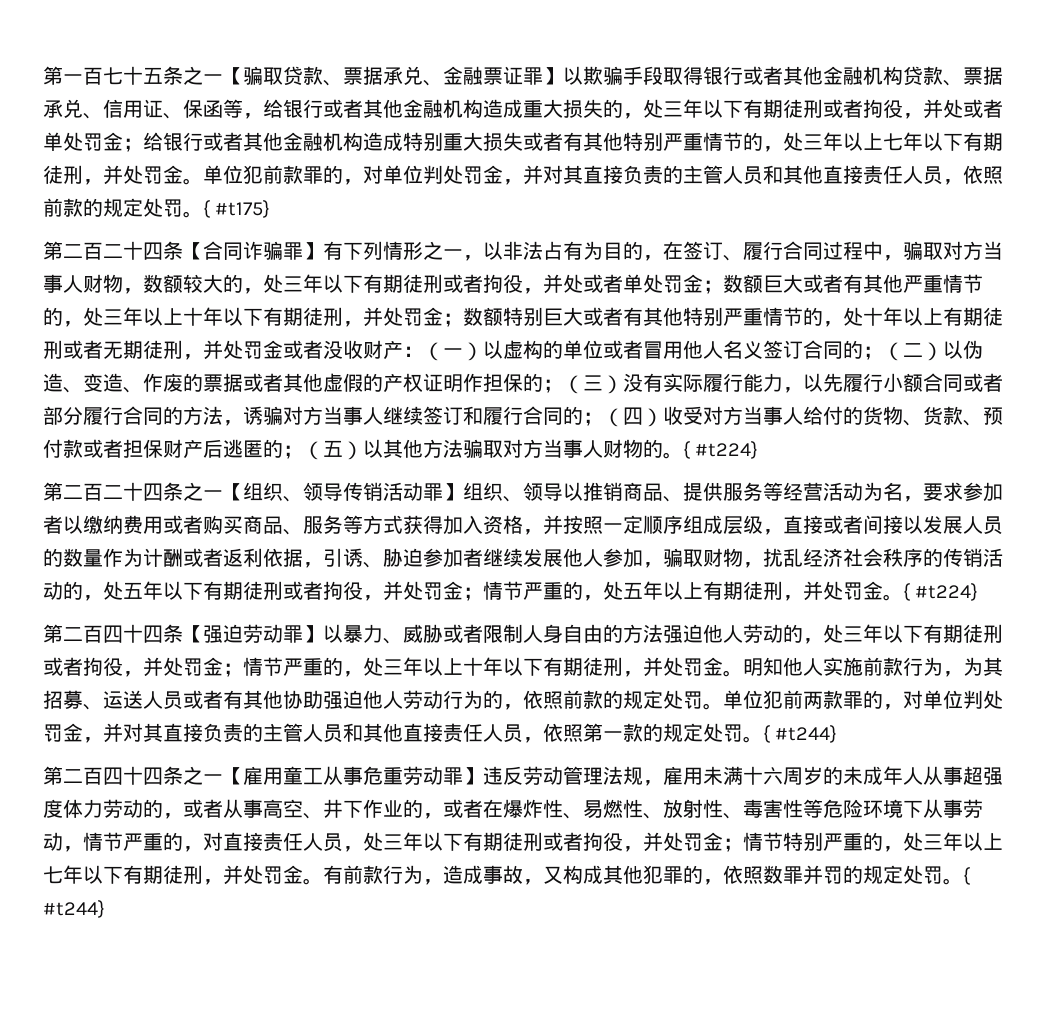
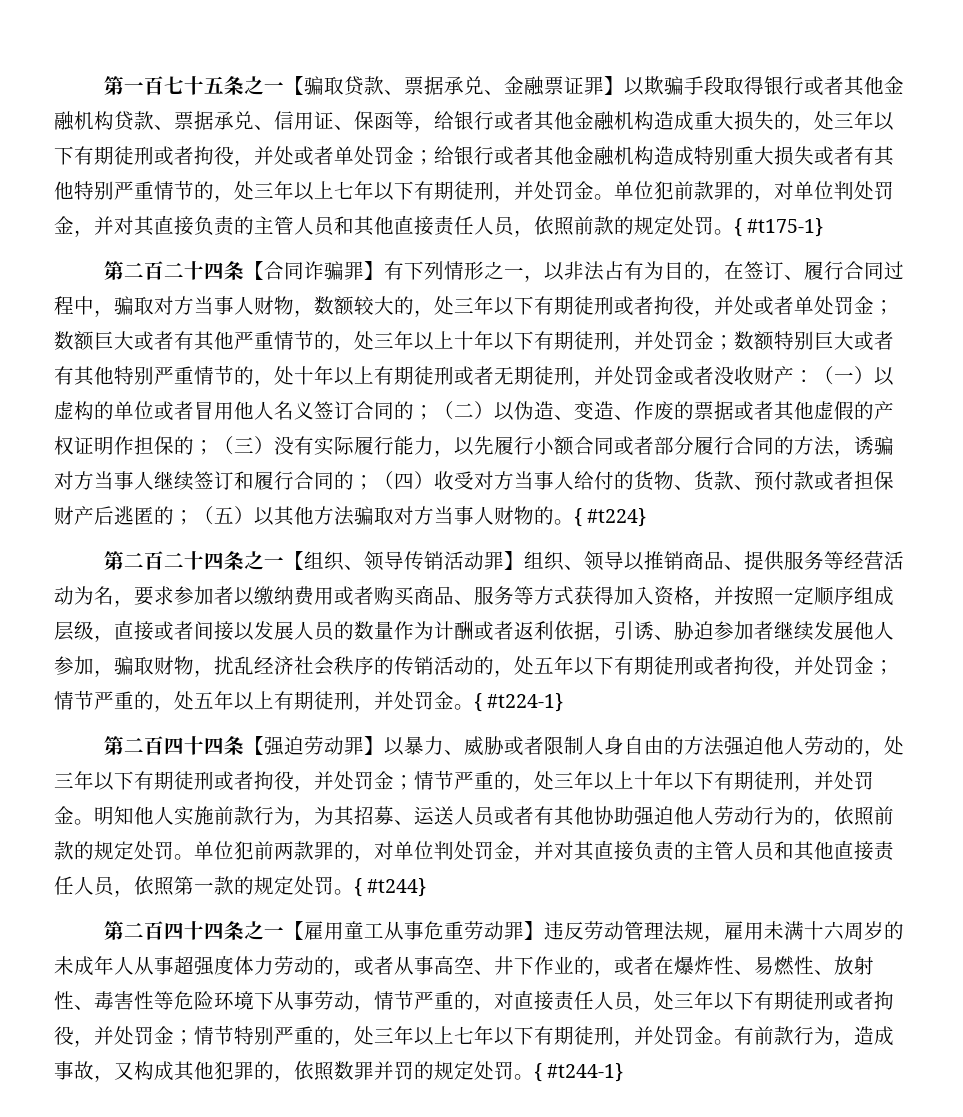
[215,200,271,218] #t175} -> [747,218,824,237] #t175-1}
[915,583,979,601] #t224} -> [487,693,564,712] #t224-1}
[43,900,105,918] #t244} -> [547,1063,624,1082] #t244-1}

